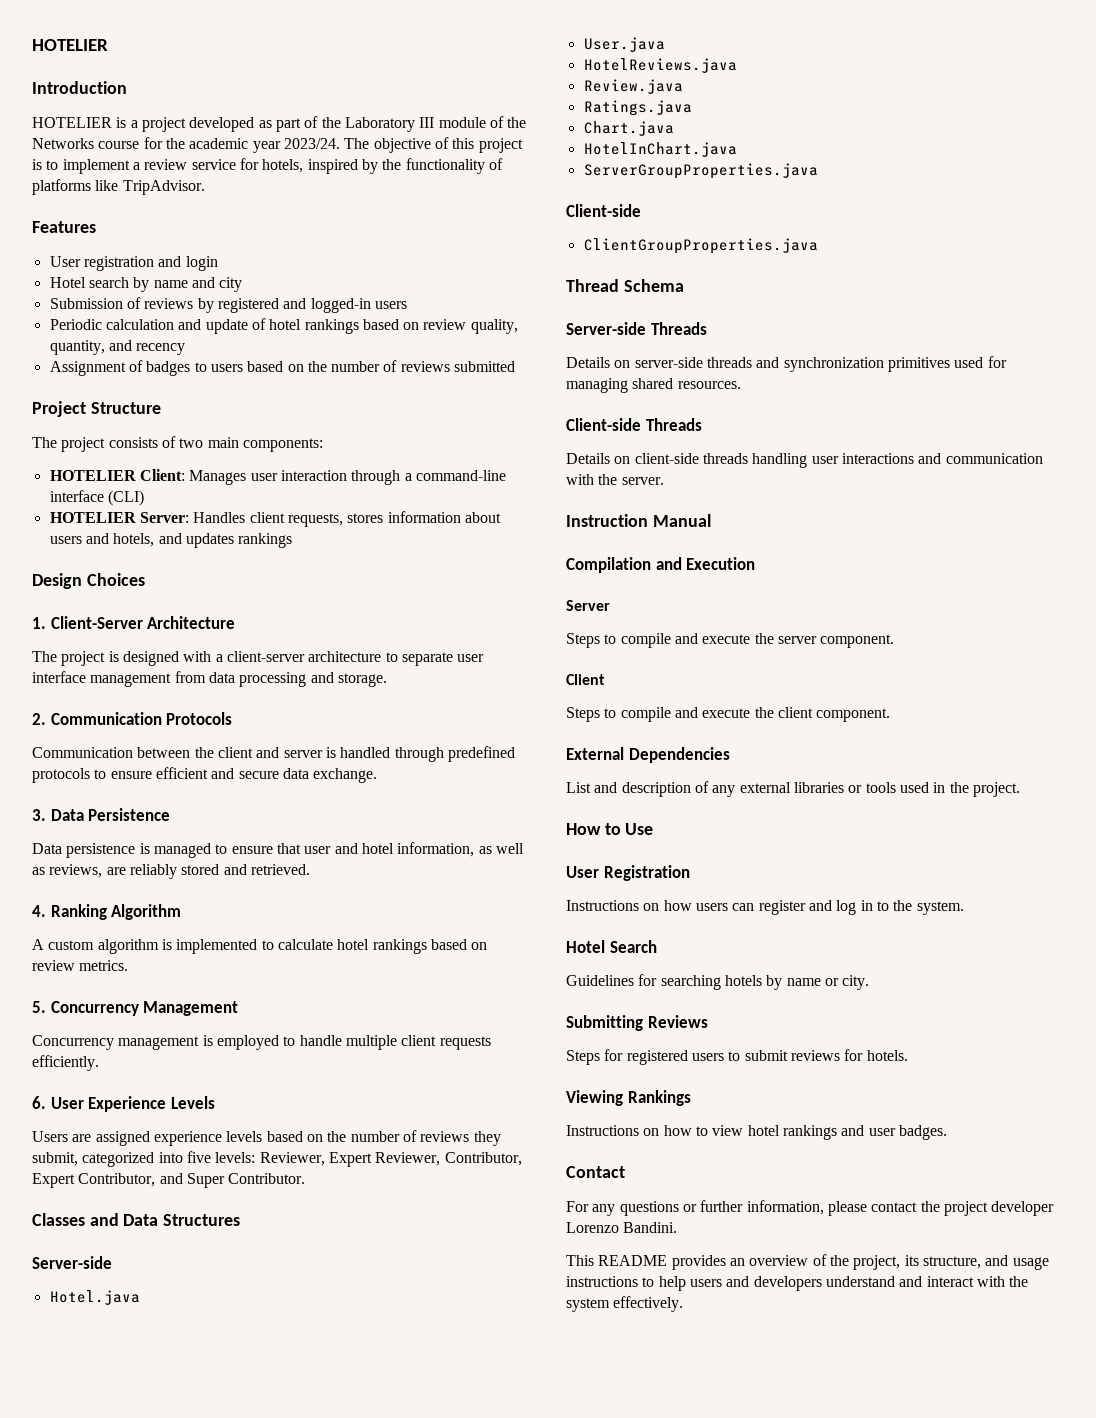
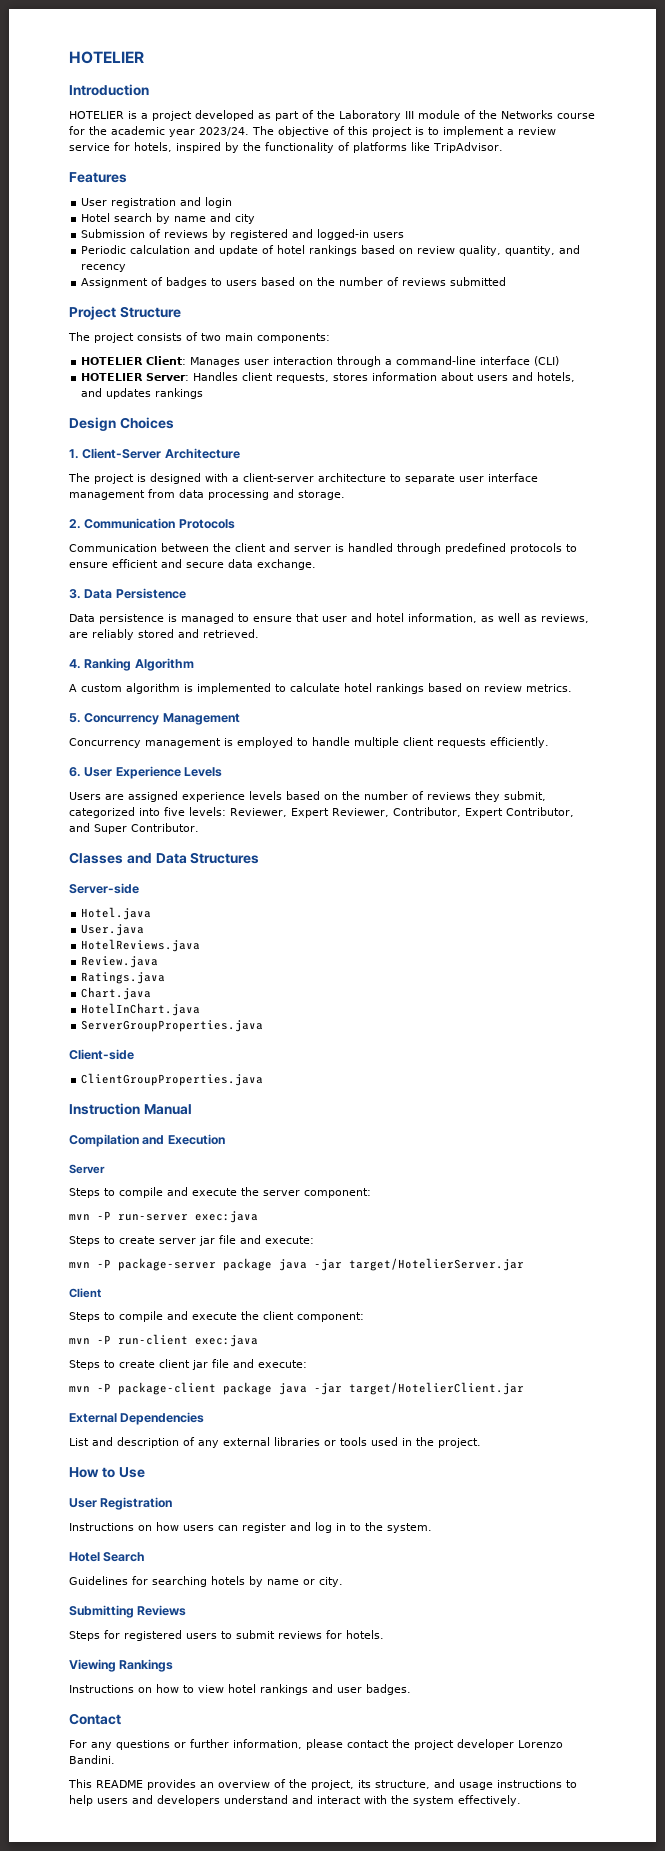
[566,279,684,292] [566,322,707,335] [566,356,1007,372] [566,378,741,393] [566,418,702,431] [566,453,1043,468] [566,474,664,485] // Thread Schema // Server-side Threads // Details on server-side threads and synchronization primitives used for managing shared resources. // Client-side Threads // Details on client-side threads handling user interactions and communication with the server. -> (264, 1079) none
[820,634,895,648] component. -> [304,1188,371,1198] [69,1211,258,1223] [69,1235,314,1246] [69,1258,524,1271] component: // mvn -P run-server exec:java // Steps to create server jar file and execute: // mvn -P package-server package java -jar target/HotelierServer.jar
[816,708,891,722] component. -> [297,1312,364,1322] [69,1334,258,1347] [69,1359,307,1370] [69,1382,524,1395] component: // mvn -P run-client exec:java // Steps to create client jar file and execute: // mvn -P package-client package java -jar target/HotelierClient.jar

